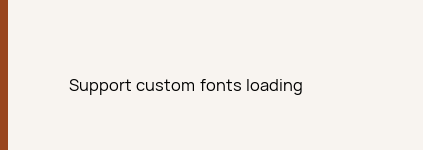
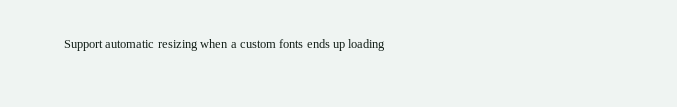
[136,79,242,91] custom fonts -> [105,39,345,51] automatic resizing when a custom fonts ends up

